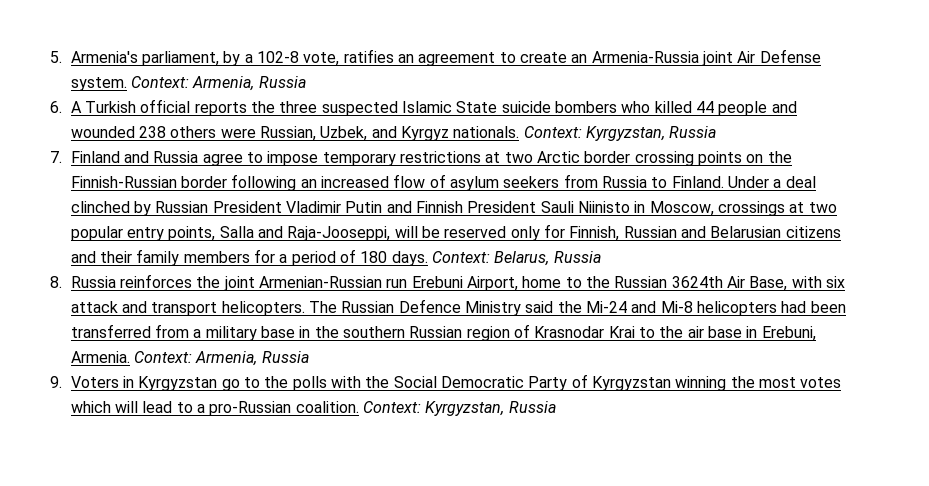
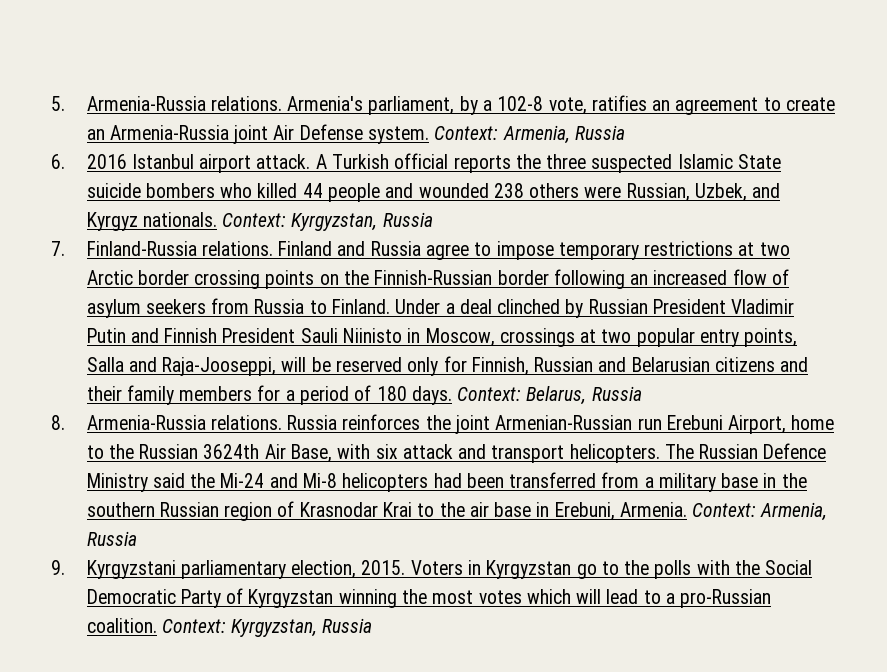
(62, 57) none -> [86,96,282,111] Armenia-Russia relations.
(62, 107) none -> [86,154,311,173] 2016 Istanbul airport attack.
(62, 157) none -> [86,241,273,256] Finland-Russia relations.
(62, 282) none -> [86,415,282,430] Armenia-Russia relations.
(62, 382) none -> [86,560,406,579] Kyrgyzstani parliamentary election, 2015.

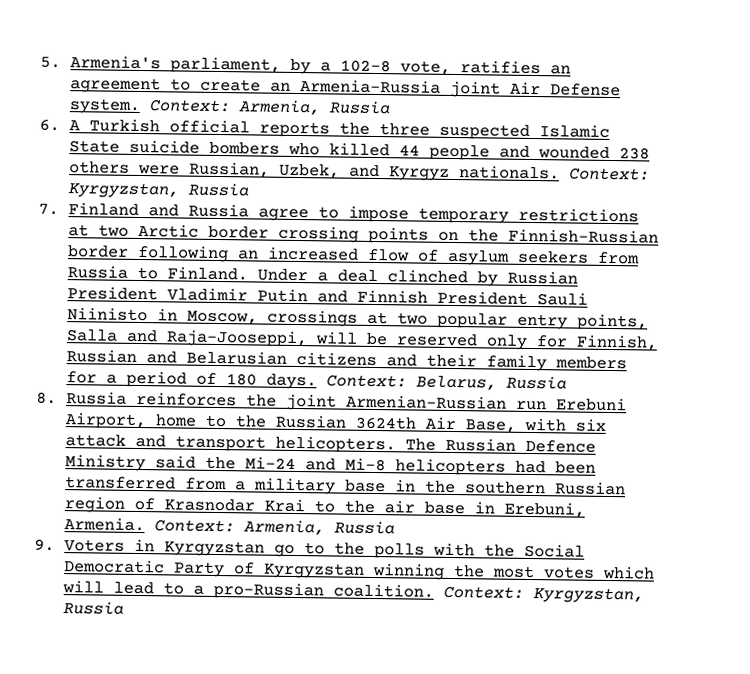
[86,96,282,111] Armenia-Russia relations. -> (61, 62) none
[86,154,311,173] 2016 Istanbul airport attack. -> (60, 124) none
[86,241,273,256] Finland-Russia relations. -> (59, 209) none
[86,415,282,430] Armenia-Russia relations. -> (57, 397) none
[86,560,406,579] Kyrgyzstani parliamentary election, 2015. -> (55, 544) none

